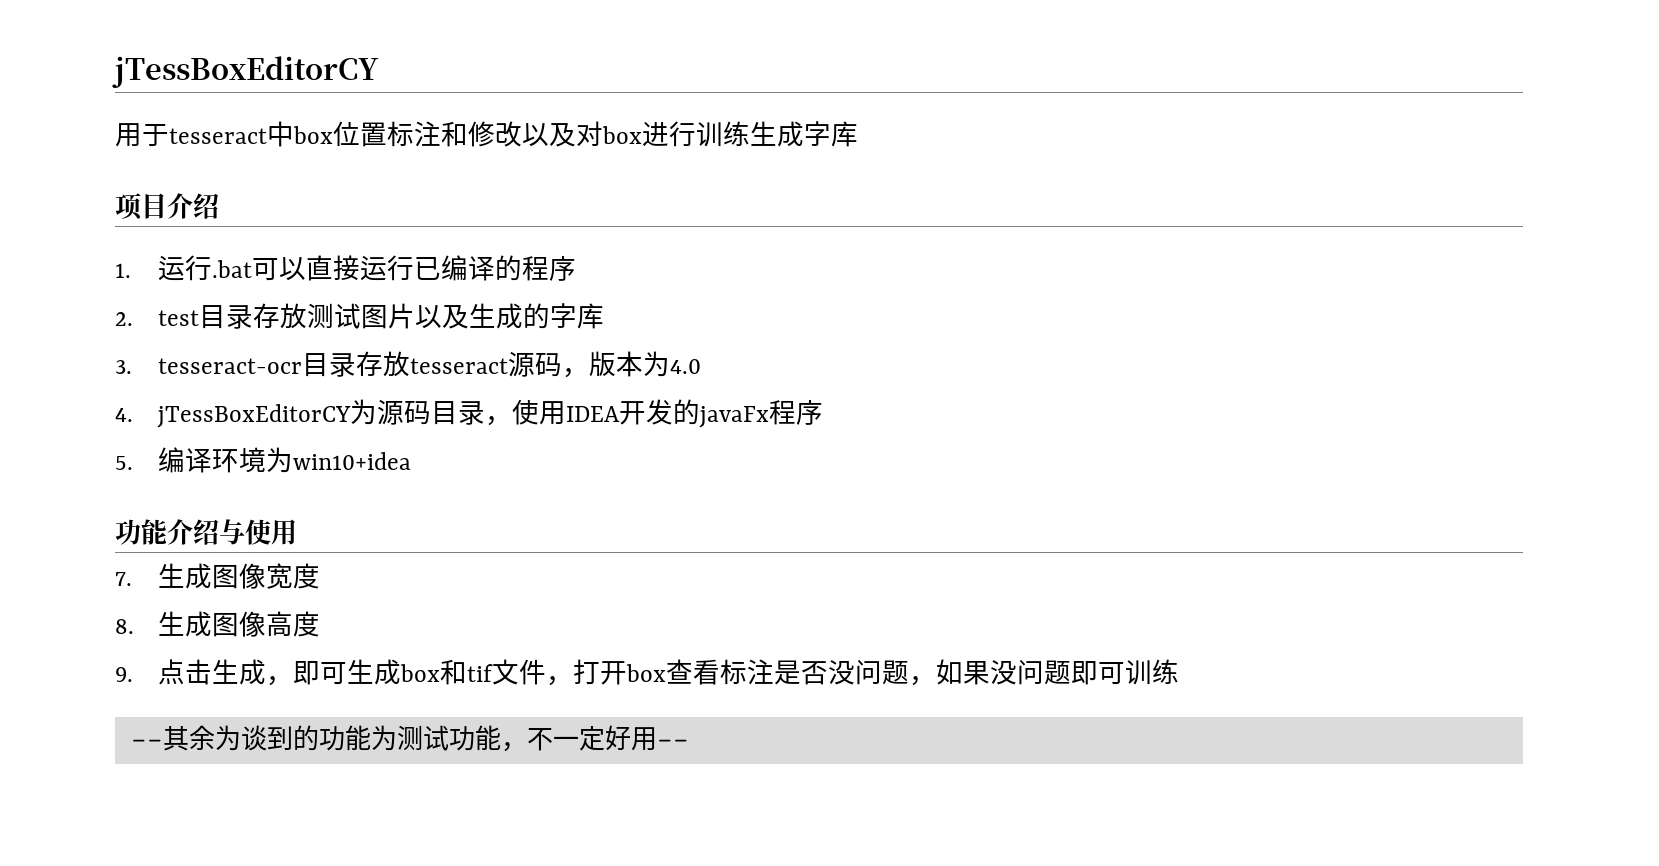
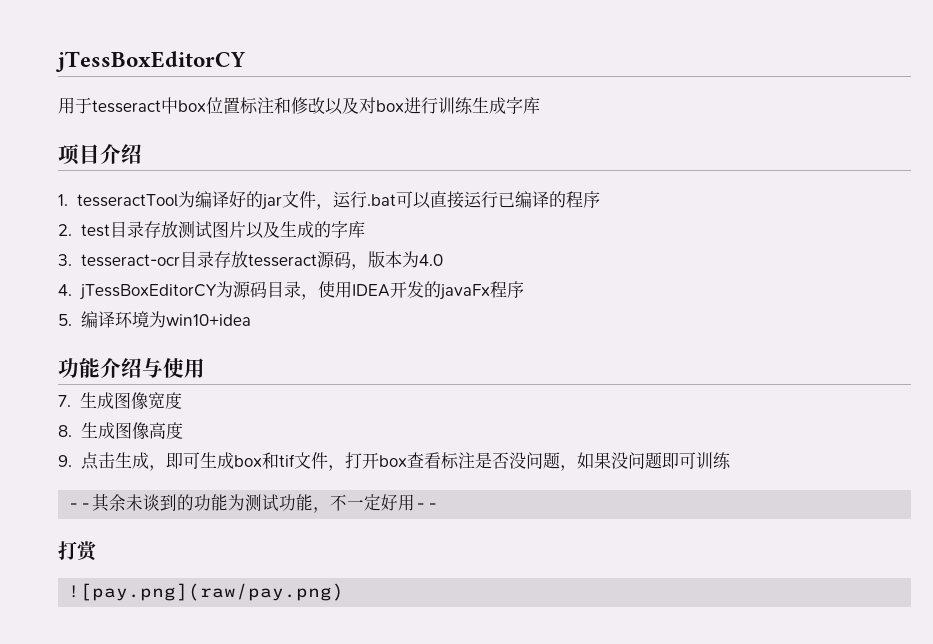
(131, 270) none -> [76,191,333,210] tesseractTool为编译好的jar文件，
[214,725,241,751] 为 -> [126,494,144,511] 未
(689, 743) none -> [58,541,98,561] [68,583,345,601] // 打赏 // ![pay.png](raw/pay.png)

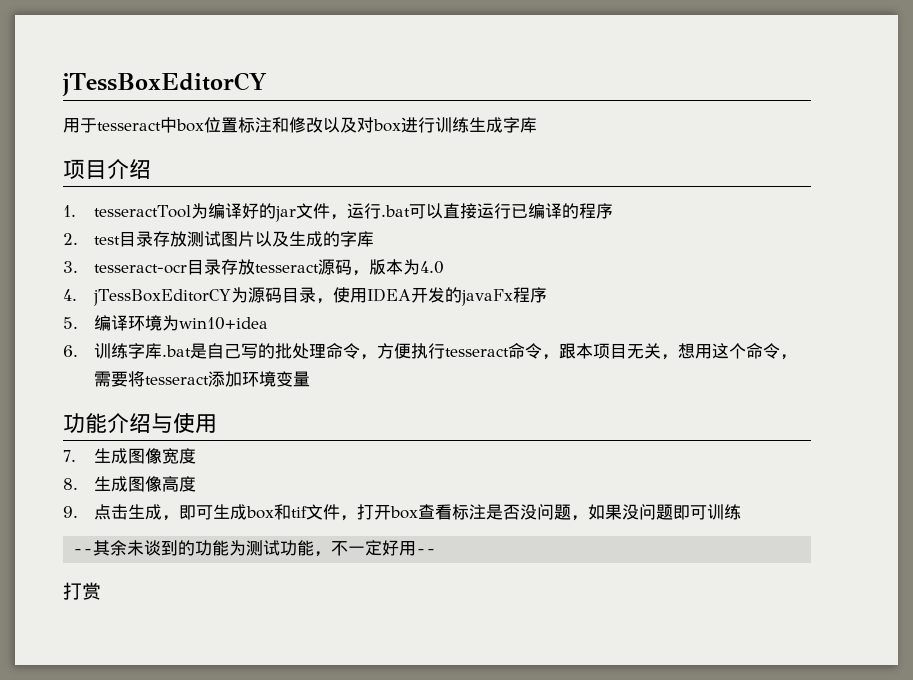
(251, 320) none -> [63,343,798,360] [94,371,311,387] // 6.训练字库.bat是自己写的批处理命令，方便执行tesseract命令，跟本项目无关，想用这个命令，需要将tesseract添加环境变量
[68,583,345,601] // ![pay.png](raw/pay.png) -> (101, 591) none

